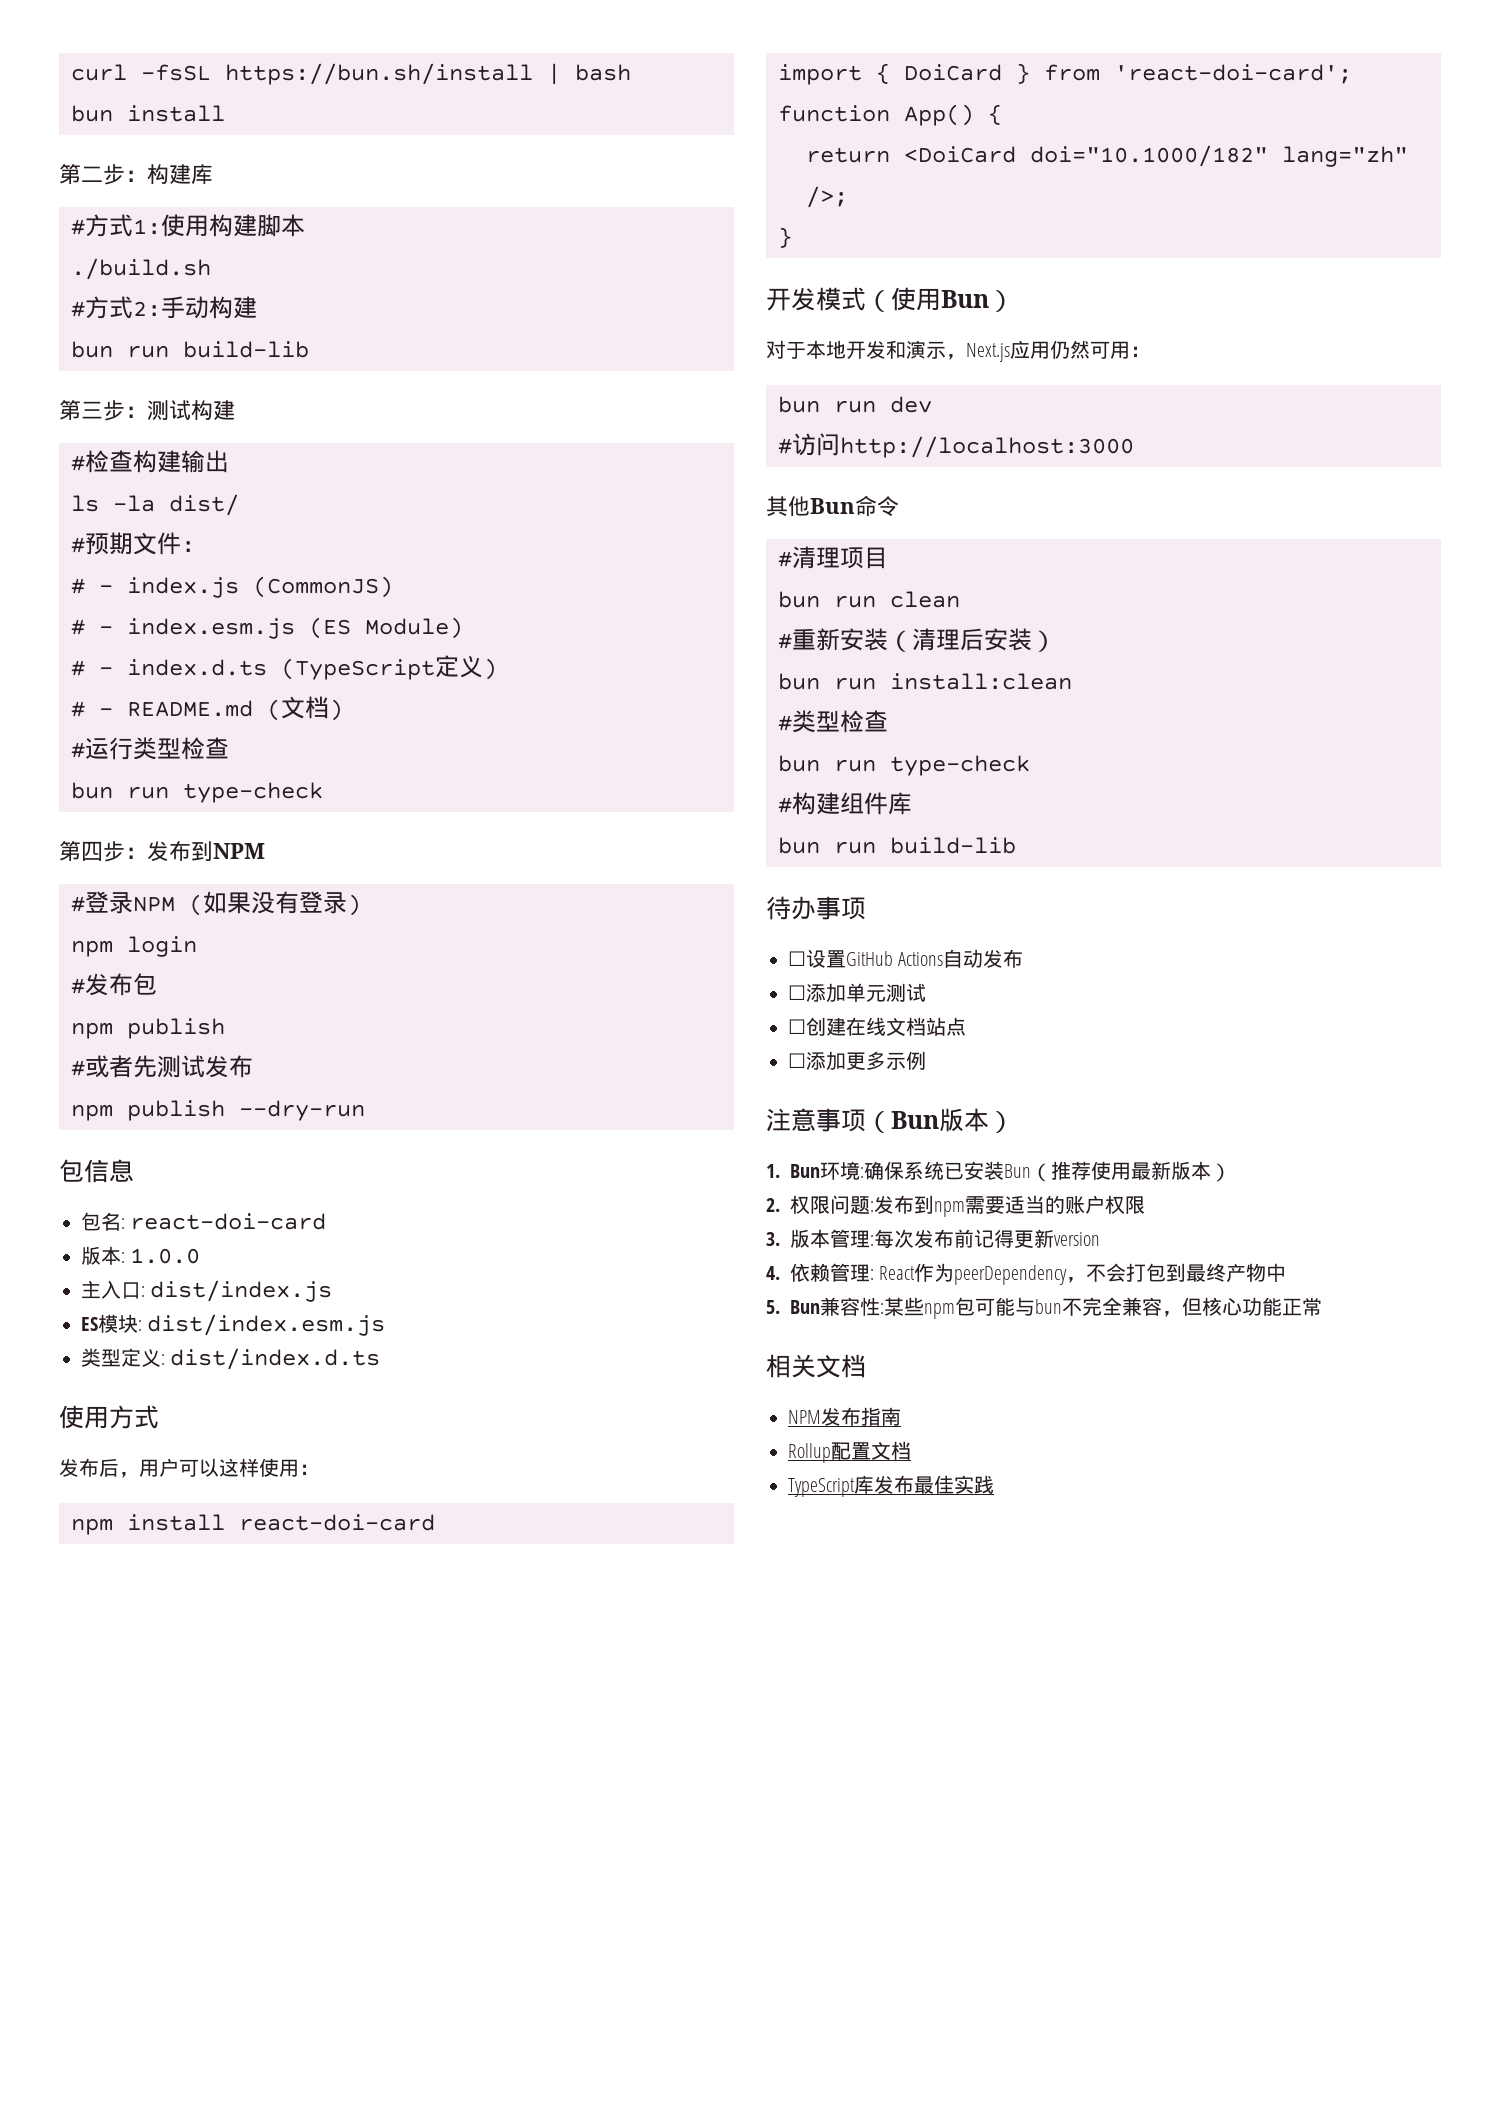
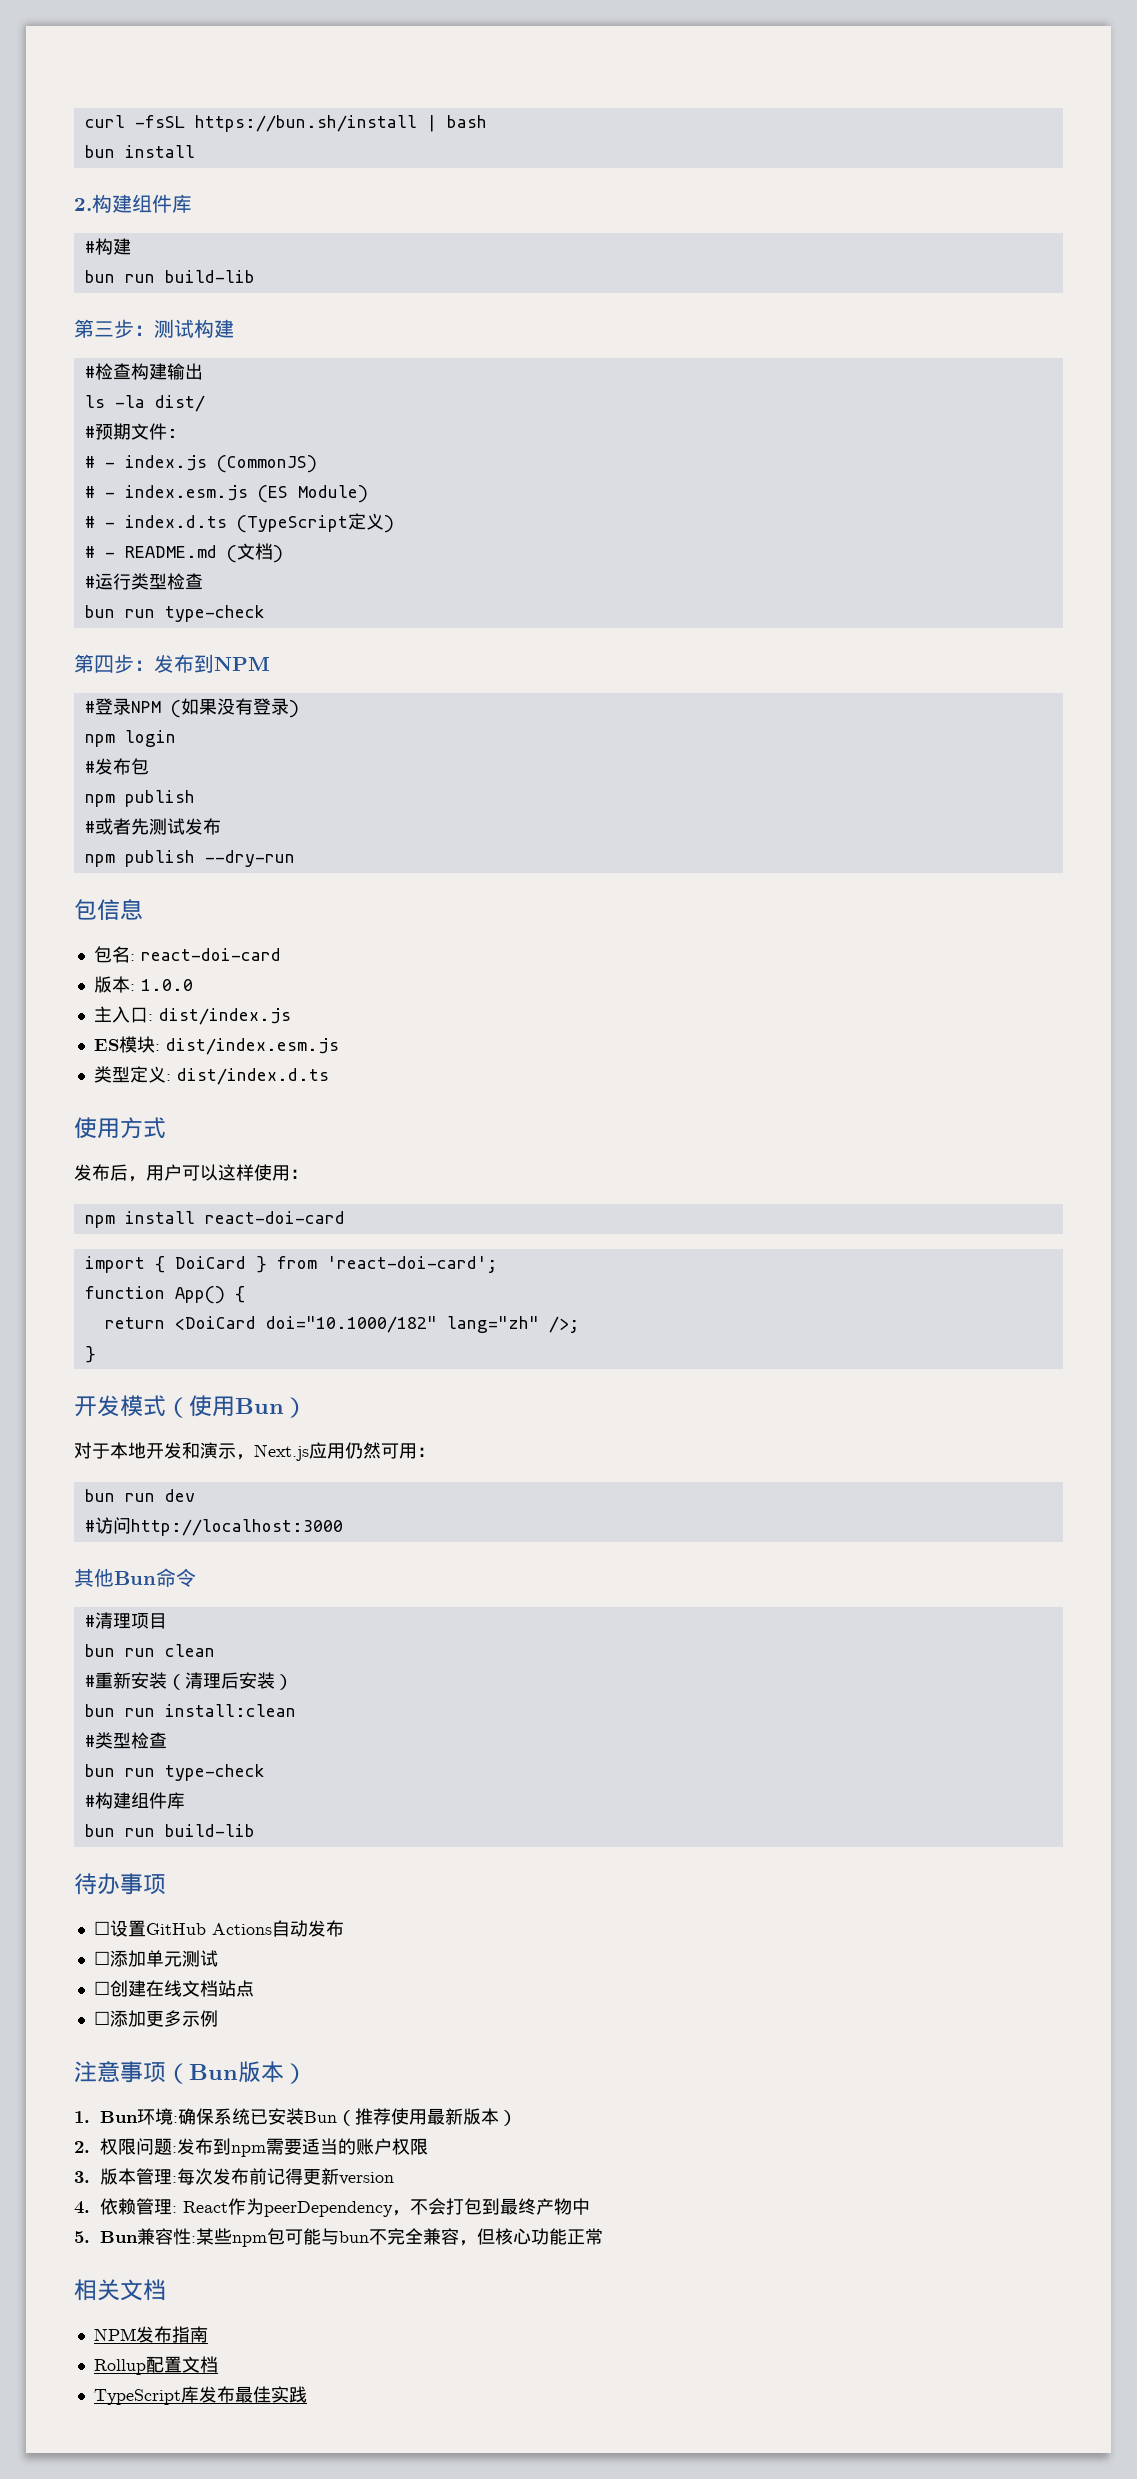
[59,164,191,185] 第二步：构建 -> [74,194,172,213] 2.构建组件
[85,214,305,237] [71,258,211,280] [71,296,209,319] 方式1:使用构建脚本 // ./build.sh // #方式2:手动 -> (95, 247) none

